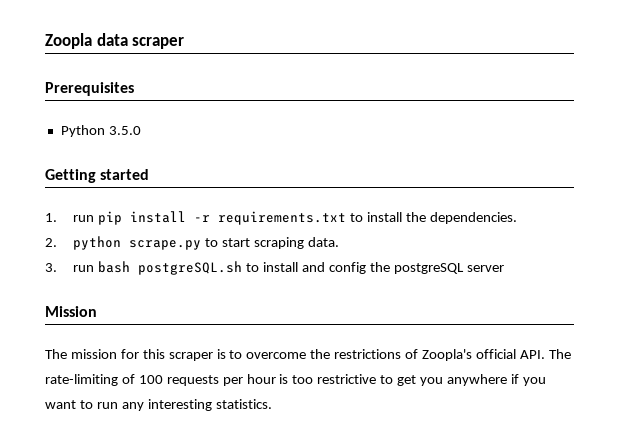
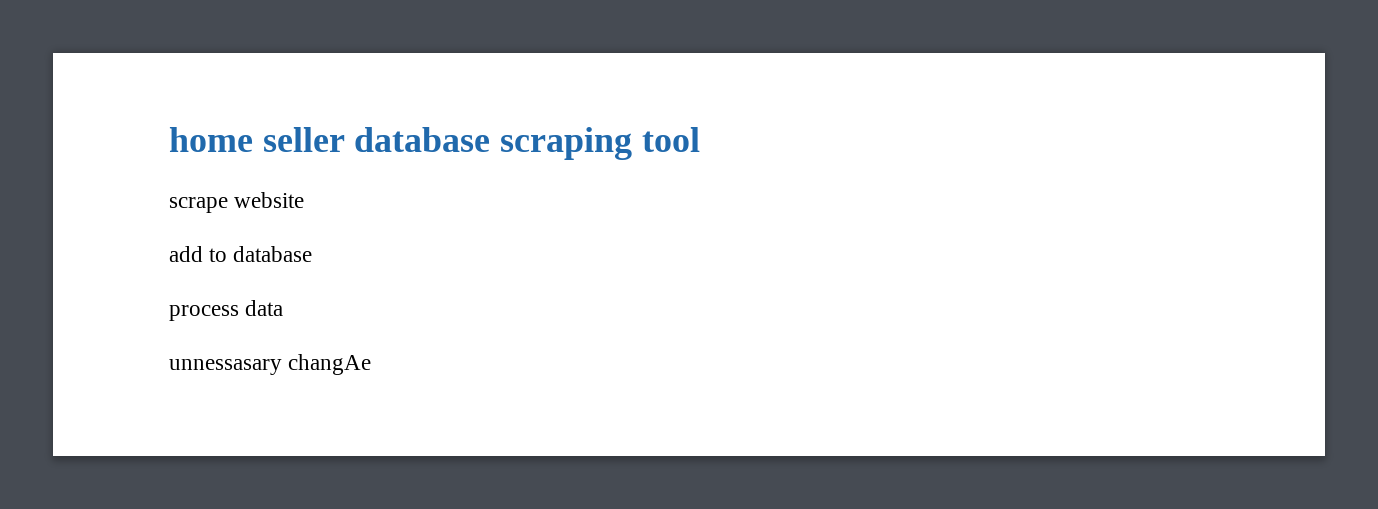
[45,33,185,49] [45,82,134,96] [60,125,141,137] [45,169,150,183] [45,211,518,225] [45,236,340,250] [45,261,504,275] [45,306,97,317] [45,349,571,361] [45,374,546,386] [45,399,272,411] Zoopla data scraper // Prerequisites // Python 3.5.0 // Getting started // 1. run pip install -r requirements.txt to install the dependencies. // 2. python scrape.py to start scraping data. // 3. run bash postgreSQL.sh to install and config the postgreSQL server // Mission // The mission for this scraper is to overcome the restrictions of Zoopla's official API. The rate-limiting of 100 requests per hour is too restrictive to get you anywhere if you want to run any interesting statistics. -> [169,127,700,160] [169,192,305,213] [169,246,313,262] [169,300,284,321] [169,354,372,375] home seller database scraping tool // scrape website // add to database // process data // unnessasary changAe

